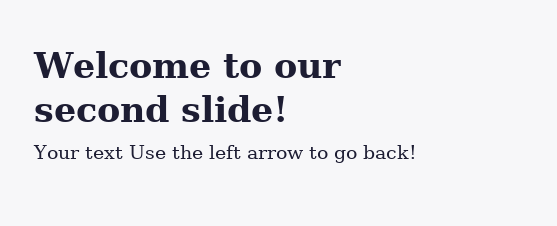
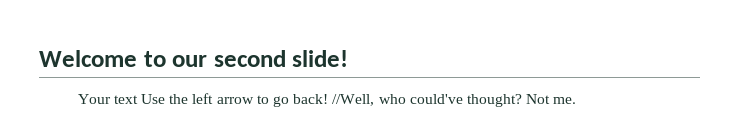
(417, 152) none -> [332,94,577,107] //Well, who could've thought? Not me.

